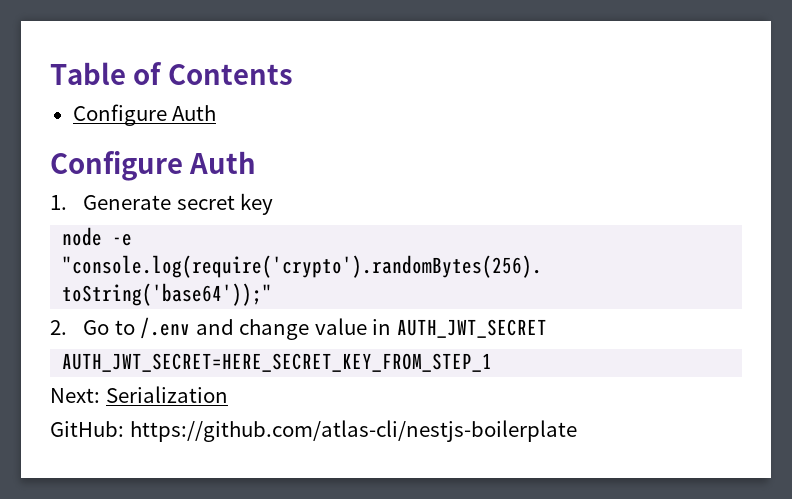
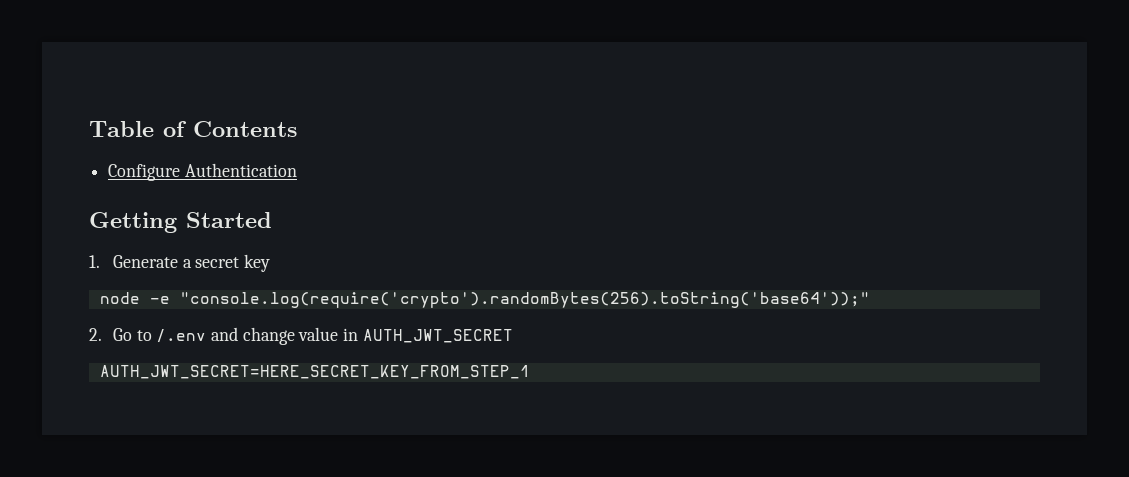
[172,105,217,121] [50,151,257,181] Auth // Configure Auth -> [184,163,297,177] [89,212,272,233] Authentication // Getting Started
(172, 202) none -> [182,259,192,268] a
[50,386,228,403] [50,420,577,442] // Next: Serialization // GitHub: https://github.com/atlas-cli/nestjs-boilerplate -> (530, 372) none

